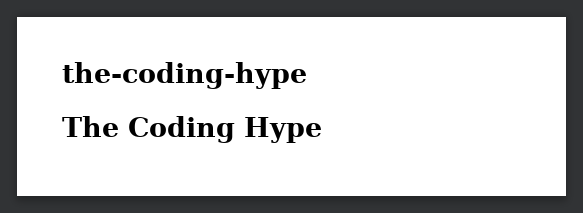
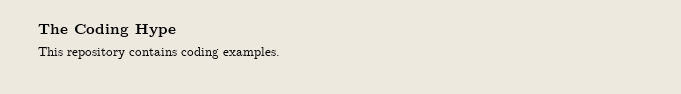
[62,62,307,89] the-coding-hype // -> (38, 29) none
(322, 130) none -> [38,47,280,59] // This repository contains coding examples.

